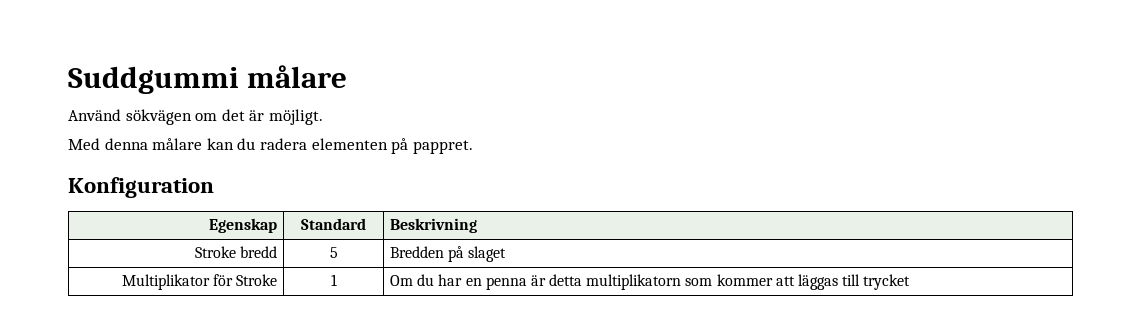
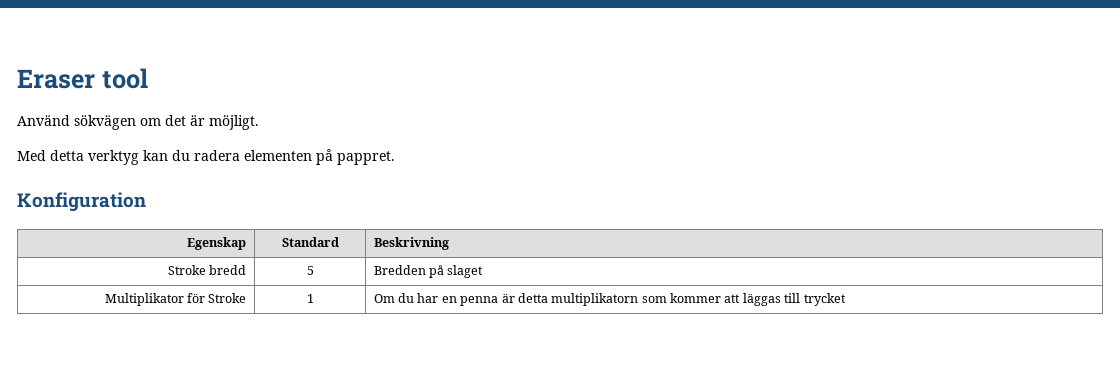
[68,65,348,94] Suddgummi målare -> [17,68,148,89] Eraser tool
[104,138,203,150] denna målare -> [50,150,139,165] detta verktyg

